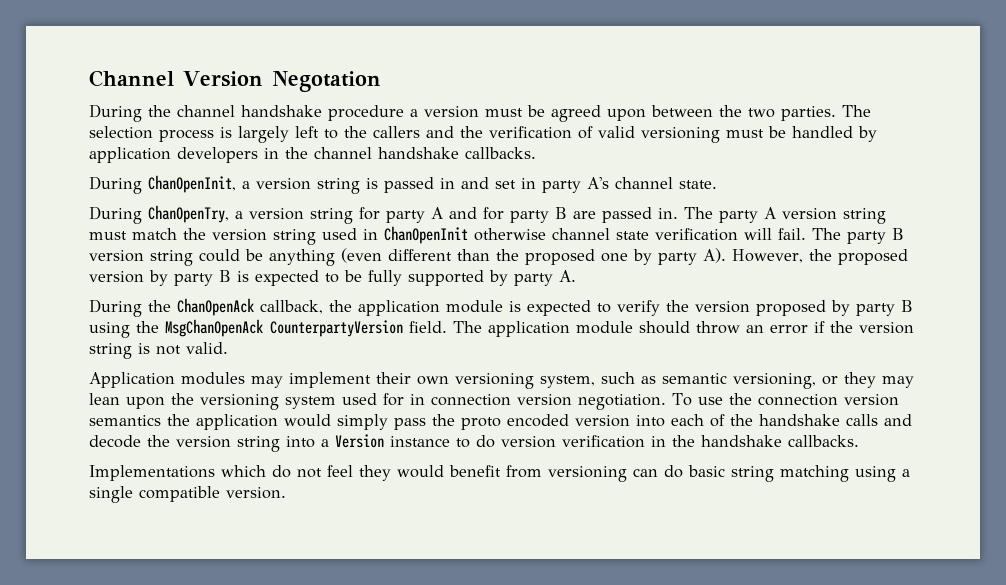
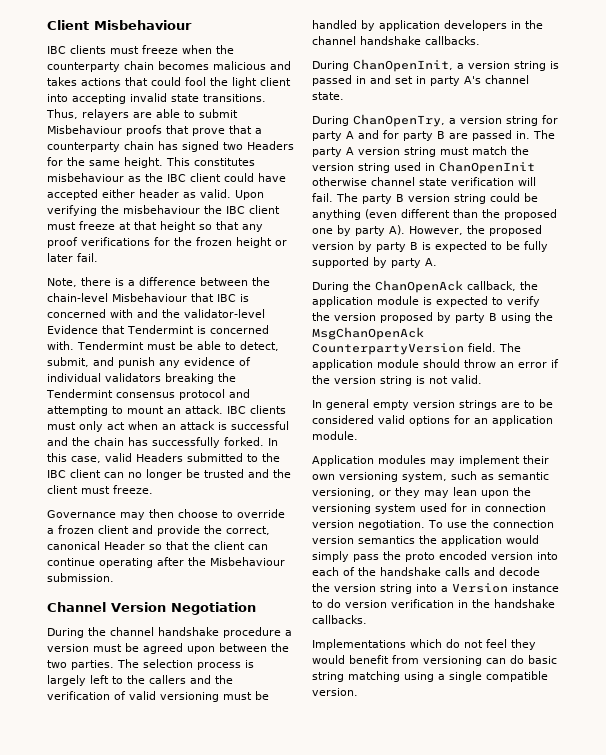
(89, 78) none -> [47,20,192,30] [47,45,234,54] [47,61,291,72] [47,77,291,88] [47,93,266,104] [46,109,238,120] [47,125,262,136] [47,141,294,152] [47,157,255,168] [47,173,286,182] [47,189,264,200] [47,205,280,216] [47,221,263,232] [47,237,287,248] [47,253,98,262] [47,277,270,287] [47,293,249,302] [47,309,265,318] [47,325,269,334] [47,341,279,351] [47,357,251,368] [47,373,236,384] [46,389,250,400] [47,405,286,416] [47,421,289,432] [47,437,278,448] [47,453,280,463] [47,469,291,480] [47,485,153,494] [47,509,285,520] [47,525,270,536] [47,541,268,550] [47,557,285,568] [47,573,114,582] Client Misbehaviour // IBC clients must freeze when the counterparty chain becomes malicious and takes actions that could fool the light client into accepting invalid state transitions. Thus, relayers are able to submit Misbehaviour proofs that prove that a counterparty chain has signed two Headers for the same height. This constitutes misbehaviour as the IBC client could have accepted either header as valid. Upon verifying the misbehaviour the IBC client must freeze at that height so that any proof verifications for the frozen height or later fail. // Note, there is a difference between the chain-level Misbehaviour that IBC is concerned with and the validator-level Evidence that Tendermint is concerned with. Tendermint must be able to detect, submit, and punish any evidence of individual validators breaking the Tendermint consensus protocol and attempting to mount an attack. IBC clients must only act when an attack is successful and the chain has successfully forked. In this case, valid Headers submitted to the IBC client can no longer be trusted and the client must freeze. // Governance may then choose to override a frozen client and provide the correct, canonical Header so that the client can continue operating after the Misbehaviour submission. //
[271,71,381,92] Negotation -> [171,602,256,615] Negotiation
(228, 348) none -> [312,399,553,410] [312,415,553,426] [312,431,358,440] // In general empty version strings are to be considered valid options for an application module.

